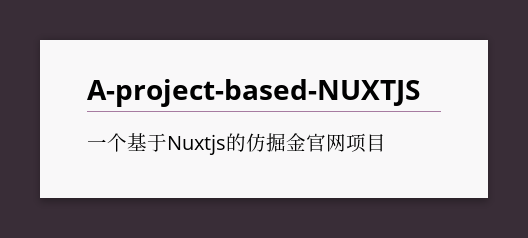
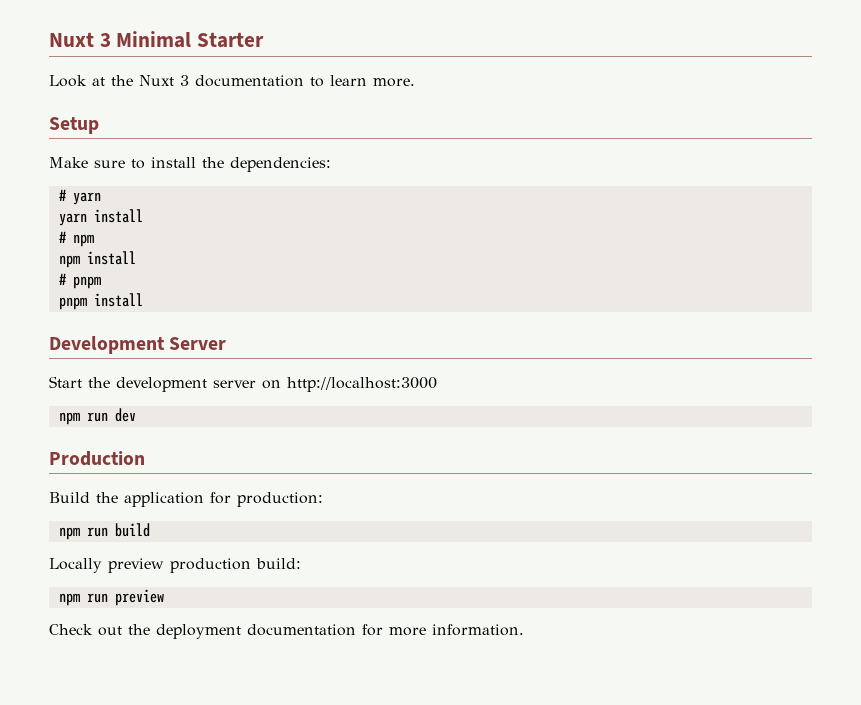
[87,79,420,107] [87,133,386,155] A-project-based-NUXTJS // 一个基于Nuxtjs的仿掘金官网项目 -> [49,31,265,48] [49,75,415,87] [49,117,99,134] [49,157,331,172] [58,189,101,205] [58,209,143,226] [58,231,94,247] [58,251,136,268] [58,273,101,289] [58,293,143,310] [49,336,227,354] [49,376,437,392] [58,408,136,425] [49,451,145,466] [49,492,323,507] [58,523,150,540] [49,558,301,573] [58,589,164,606] [49,624,524,639] Nuxt 3 Minimal Starter // Look at the Nuxt 3 documentation to learn more. // Setup // Make sure to install the dependencies: // # yarn // yarn install // # npm // npm install // # pnpm // pnpm install // Development Server // Start the development server on http://localhost:3000 // npm run dev // Production // Build the application for production: // npm run build // Locally preview production build: // npm run preview // Check out the deployment documentation for more information.

